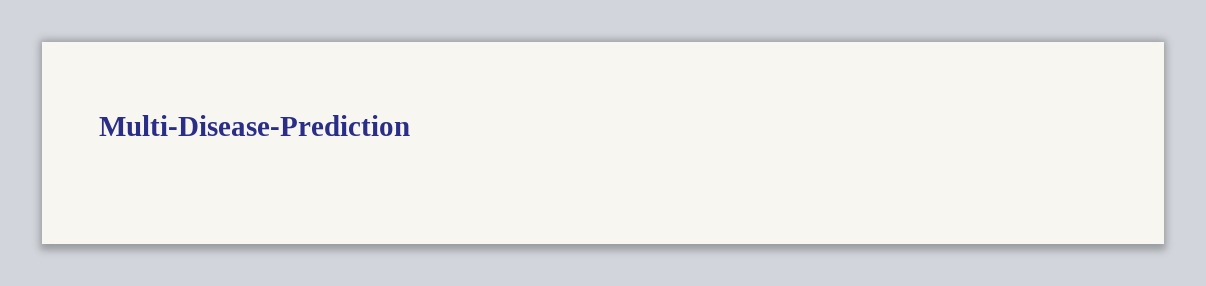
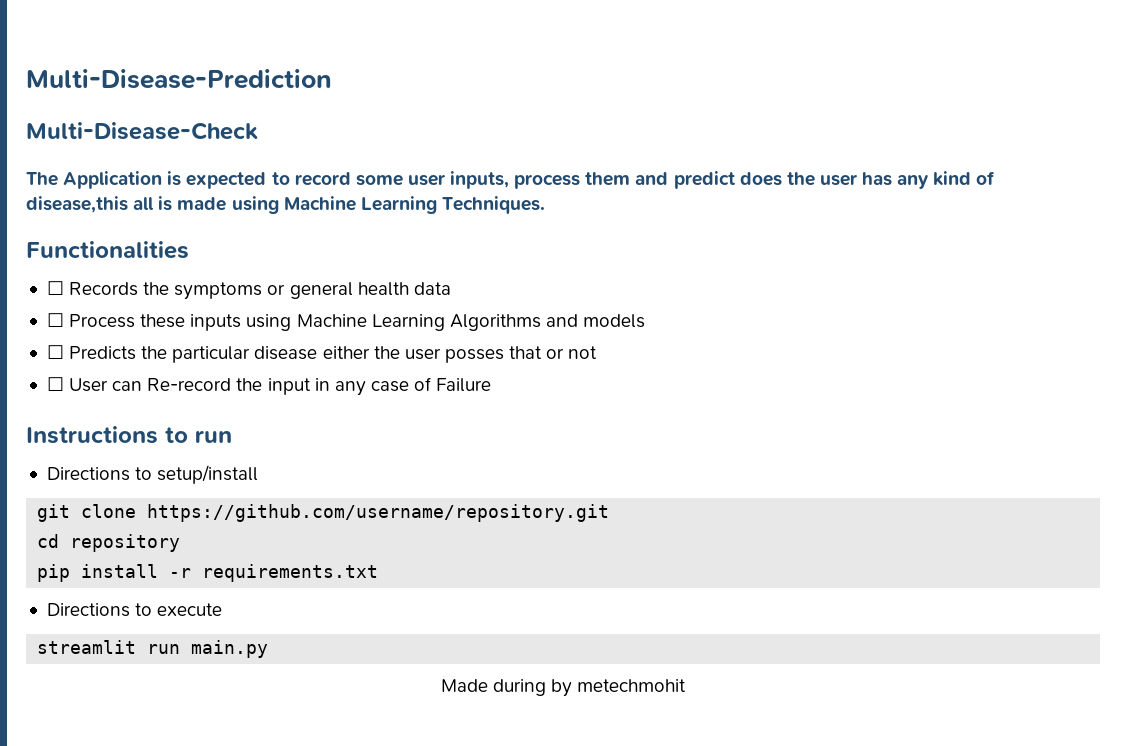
(410, 125) none -> [26,122,258,140] [26,171,996,189] [26,196,545,214] [26,241,189,259] [46,281,451,300] [46,313,646,331] [46,345,598,363] [46,377,492,396] [26,426,232,444] [46,465,259,484] [37,504,610,522] [37,534,181,552] [37,564,379,582] [46,603,223,617] [37,640,269,658] [440,679,687,697] // Multi-Disease-Check // The Application is expected to record some user inputs, process them and predict does the user has any kind of disease,this all is made using Machine Learning Techniques. // Functionalities // ☐ Records the symptoms or general health data // ☐ Process these inputs using Machine Learning Algorithms and models // ☐ Predicts the particular disease either the user posses that or not // ☐ User can Re-record the input in any case of Failure // Instructions to run // Directions to setup/install // git clone https://github.com/username/repository.git // cd repository // pip install -r requirements.txt // Directions to execute // streamlit run main.py // Made during by metechmohit

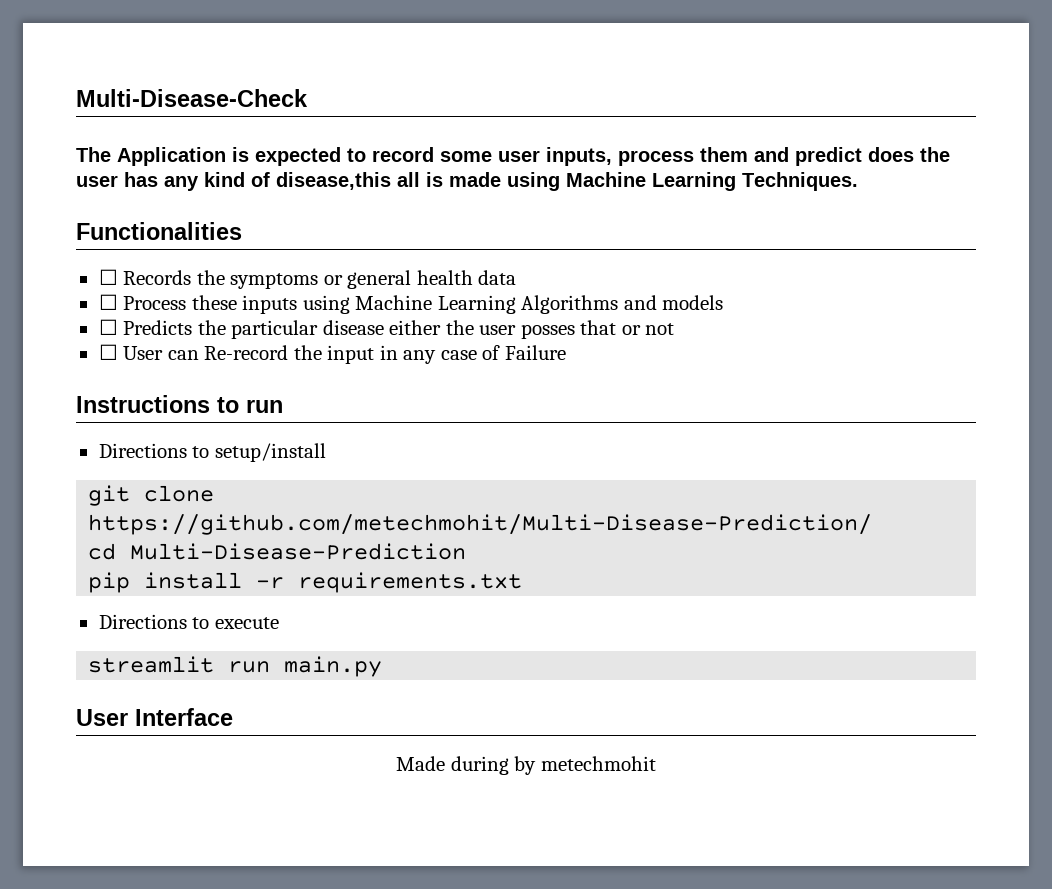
[26,69,332,89] Multi-Disease-Prediction // -> (76, 98) none
[147,504,610,522] https://github.com/username/repository.git -> [88,514,873,535] https://github.com/metechmohit/Multi-Disease-Prediction/
[70,534,181,552] repository -> [130,543,467,560] Multi-Disease-Prediction
(269, 649) none -> [76,708,233,726] // User Interface

